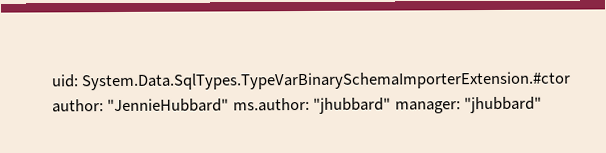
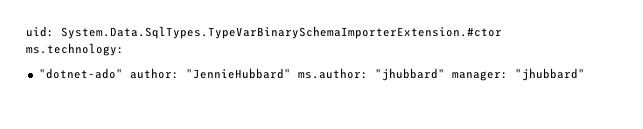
(572, 81) none -> [26,43,124,56] [38,68,123,79] ms.technology: // "dotnet-ado"

